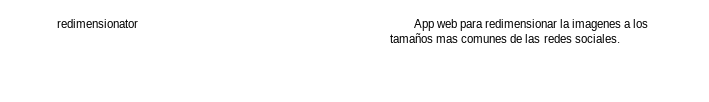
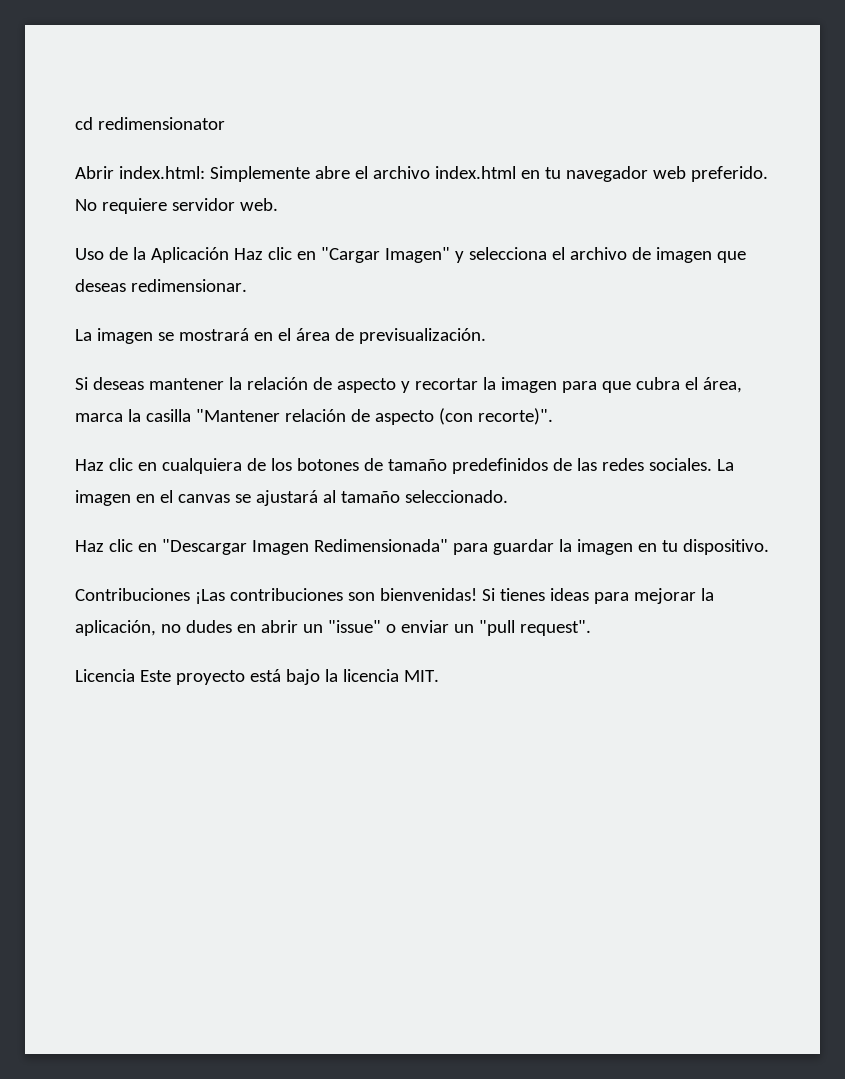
(57, 23) none -> [75,117,93,130] cd
[413,19,649,31] [390,33,620,43] App web para redimensionar la imagenes a los tamaños mas comunes de las redes sociales. -> [75,166,768,182] [75,198,278,214] [75,247,746,263] [75,279,247,292] [75,328,486,344] [75,377,742,393] [75,408,553,425] [75,458,734,474] [75,490,508,506] [75,539,769,555] [75,588,714,604] [75,620,591,636] [75,669,439,685] Abrir index.html: Simplemente abre el archivo index.html en tu navegador web preferido. No requiere servidor web. // Uso de la Aplicación Haz clic en "Cargar Imagen" y selecciona el archivo de imagen que deseas redimensionar. // La imagen se mostrará en el área de previsualización. // Si deseas mantener la relación de aspecto y recortar la imagen para que cubra el área, marca la casilla "Mantener relación de aspecto (con recorte)". // Haz clic en cualquiera de los botones de tamaño predefinidos de las redes sociales. La imagen en el canvas se ajustará al tamaño seleccionado. // Haz clic en "Descargar Imagen Redimensionada" para guardar la imagen en tu dispositivo. // Contribuciones ¡Las contribuciones son bienvenidas! Si tienes ideas para mejorar la aplicación, no dudes en abrir un "issue" o enviar un "pull request". // Licencia Este proyecto está bajo la licencia MIT.

